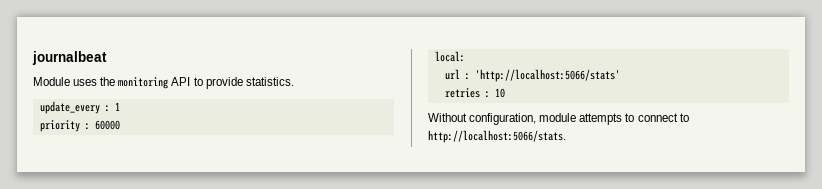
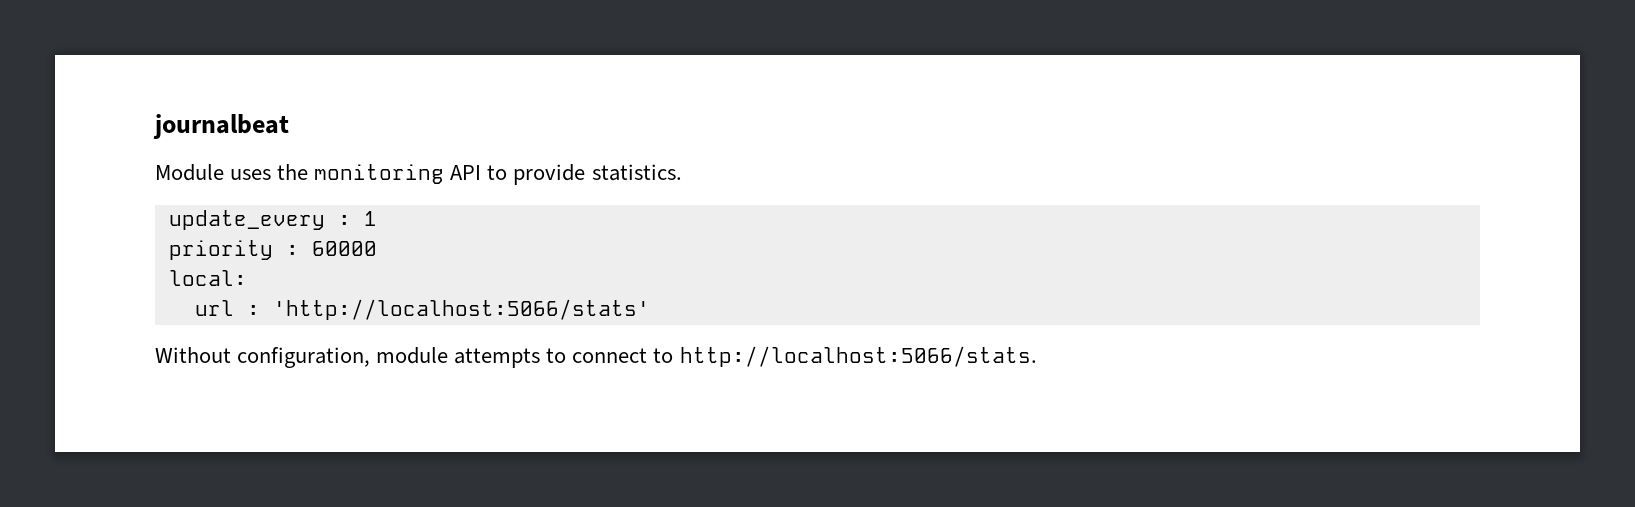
[444,88,505,98] // retries : 10 -> (650, 309) none

